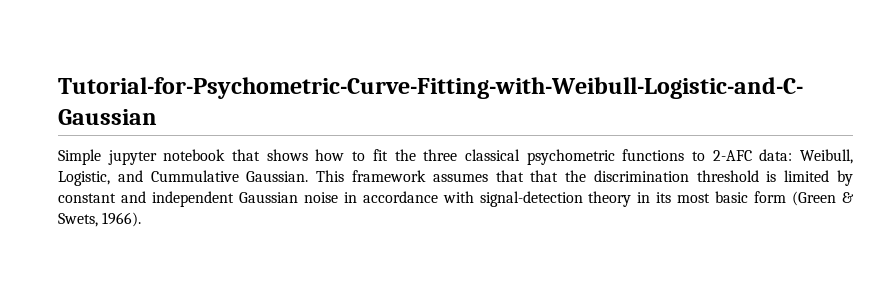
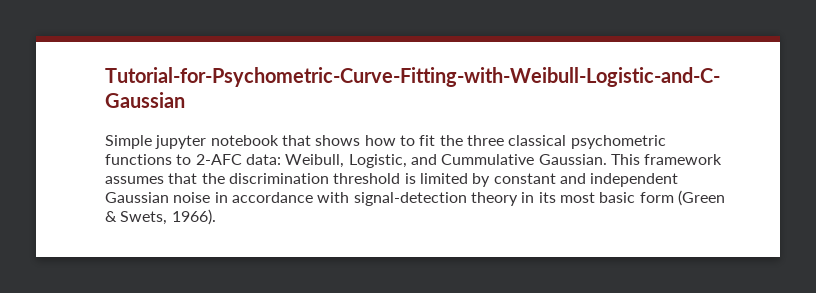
[530,170,559,182] that -> (198, 178) none

